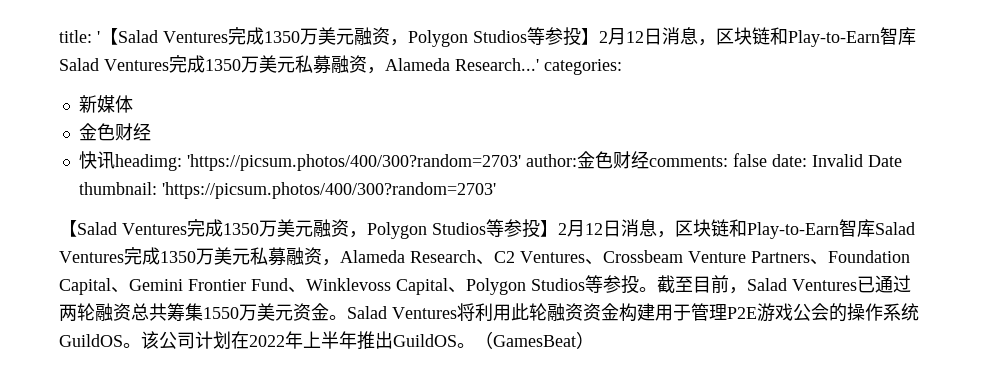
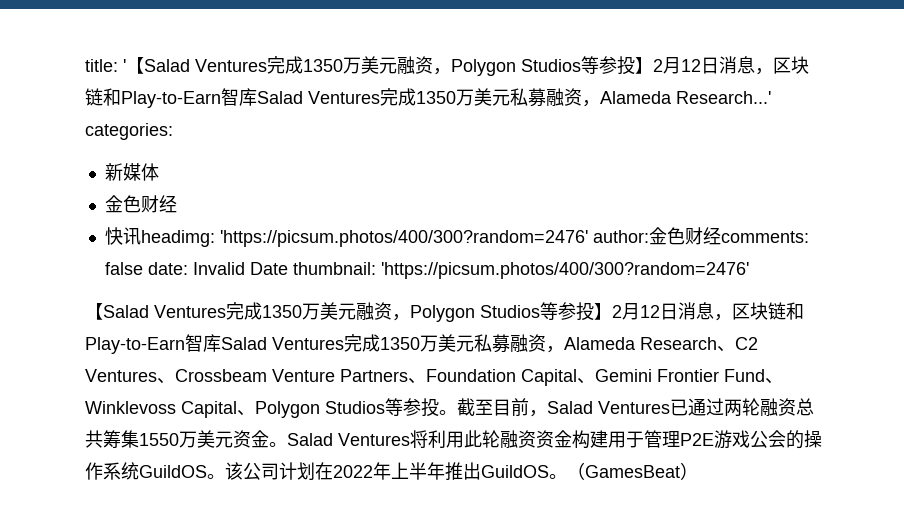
[186,154,521,171] 'https://picsum.photos/400/300?random=2703' -> [219,230,588,247] 'https://picsum.photos/400/300?random=2476'
[161,182,496,199] 'https://picsum.photos/400/300?random=2703' -> [380,262,749,279] 'https://picsum.photos/400/300?random=2476'

